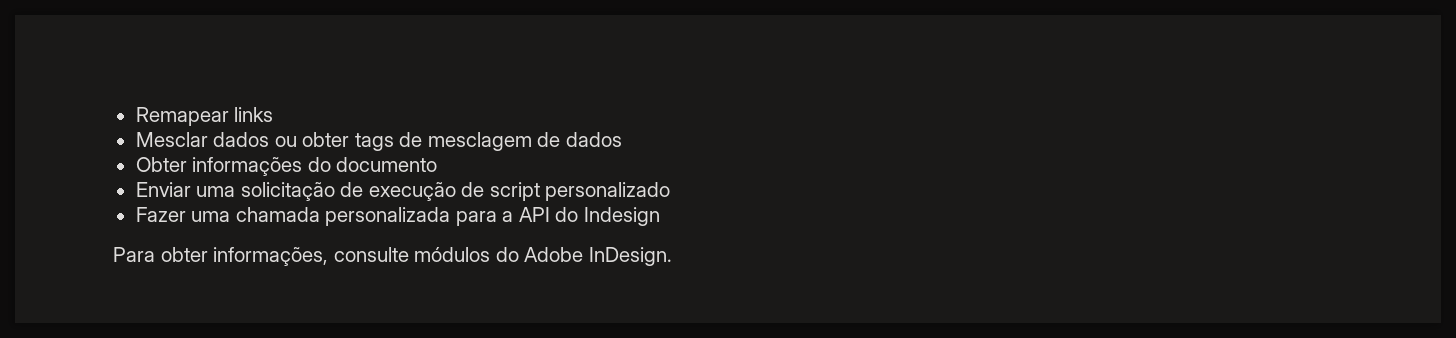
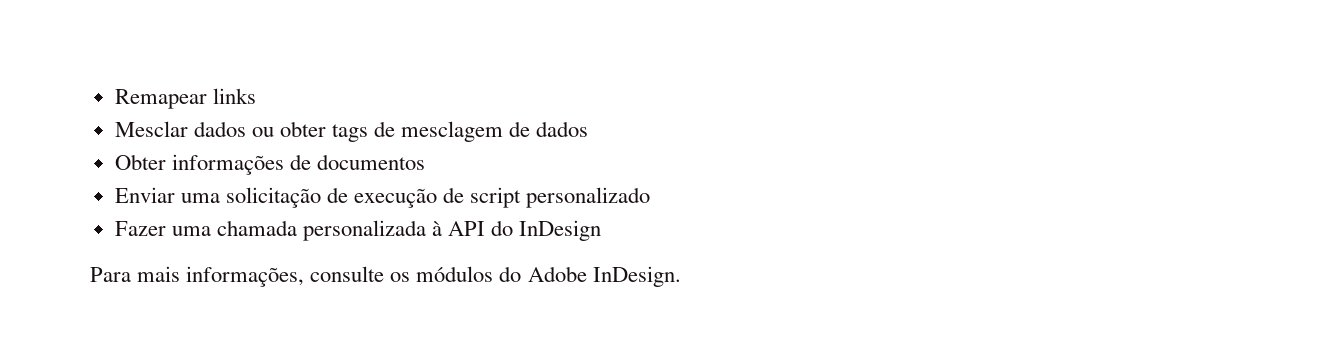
[307,157,438,172] do documento -> [289,154,425,170] de documentos
[455,211,514,226] para a -> [432,221,443,236] à
[583,207,660,226] Indesign -> [519,220,602,241] InDesign
[160,247,208,262] obter -> [137,266,181,282] mais
(409, 254) none -> [390,272,411,282] os

